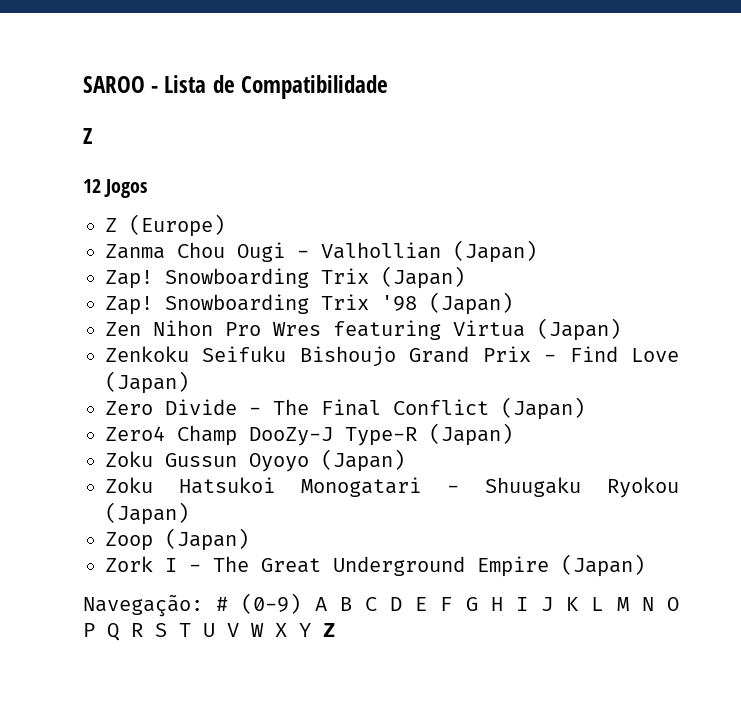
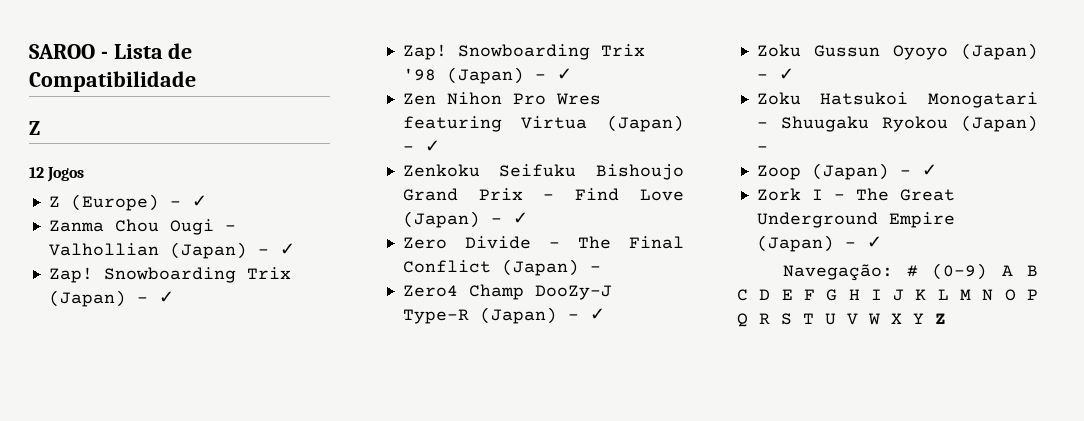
(225, 225) none -> [169,195,207,207] - ✓
(537, 251) none -> [257,243,295,255] - ✓
(465, 277) none -> [136,291,174,303] - ✓
(513, 303) none -> [534,68,572,80] - ✓
(621, 329) none -> [402,140,440,152] - ✓
(189, 382) none -> [490,212,528,224] - ✓
(585, 408) none -> [589,266,601,272] -
(513, 434) none -> [567,308,605,320] - ✓
(405, 460) none -> [756,68,794,80] - ✓
(189, 513) none -> [756,146,768,152] -
(249, 539) none -> [899,164,937,176] - ✓
(645, 565) none -> [844,236,882,248] - ✓

